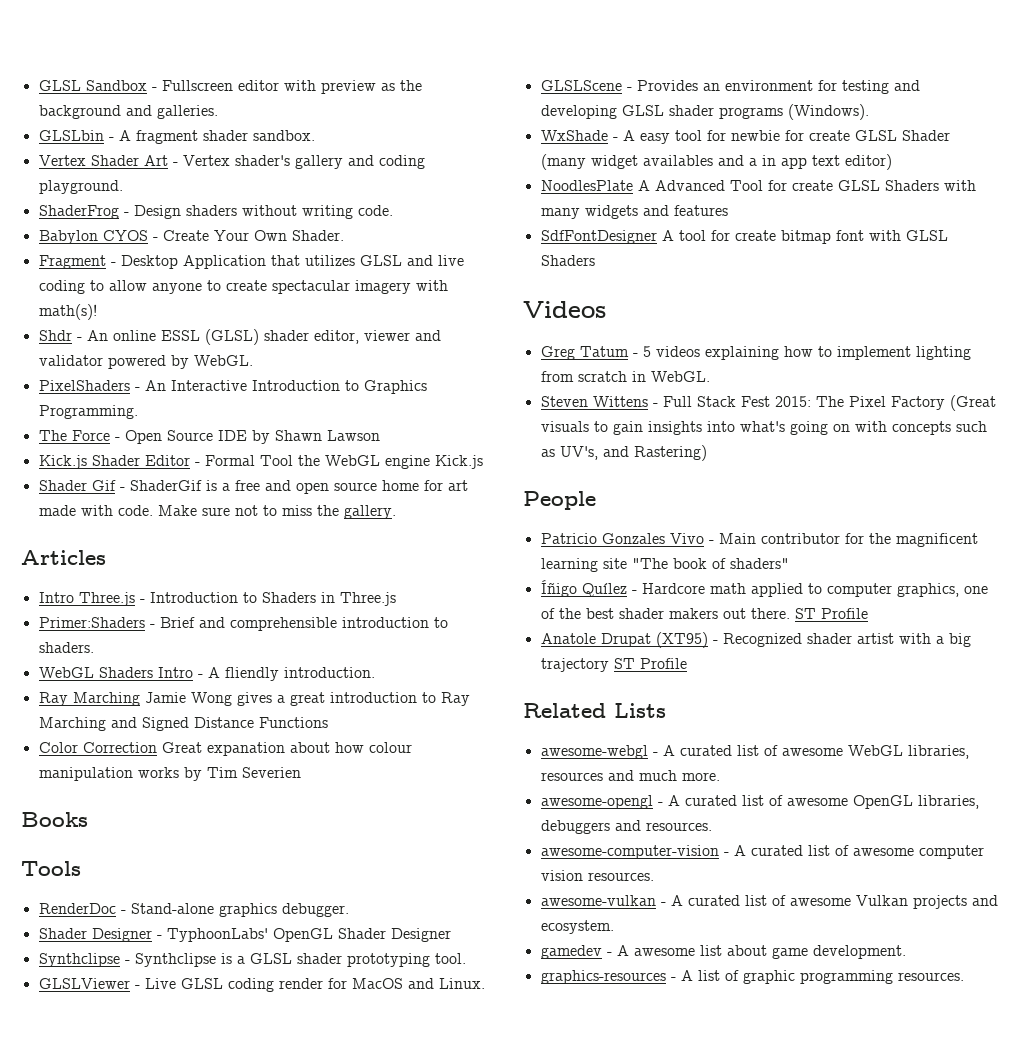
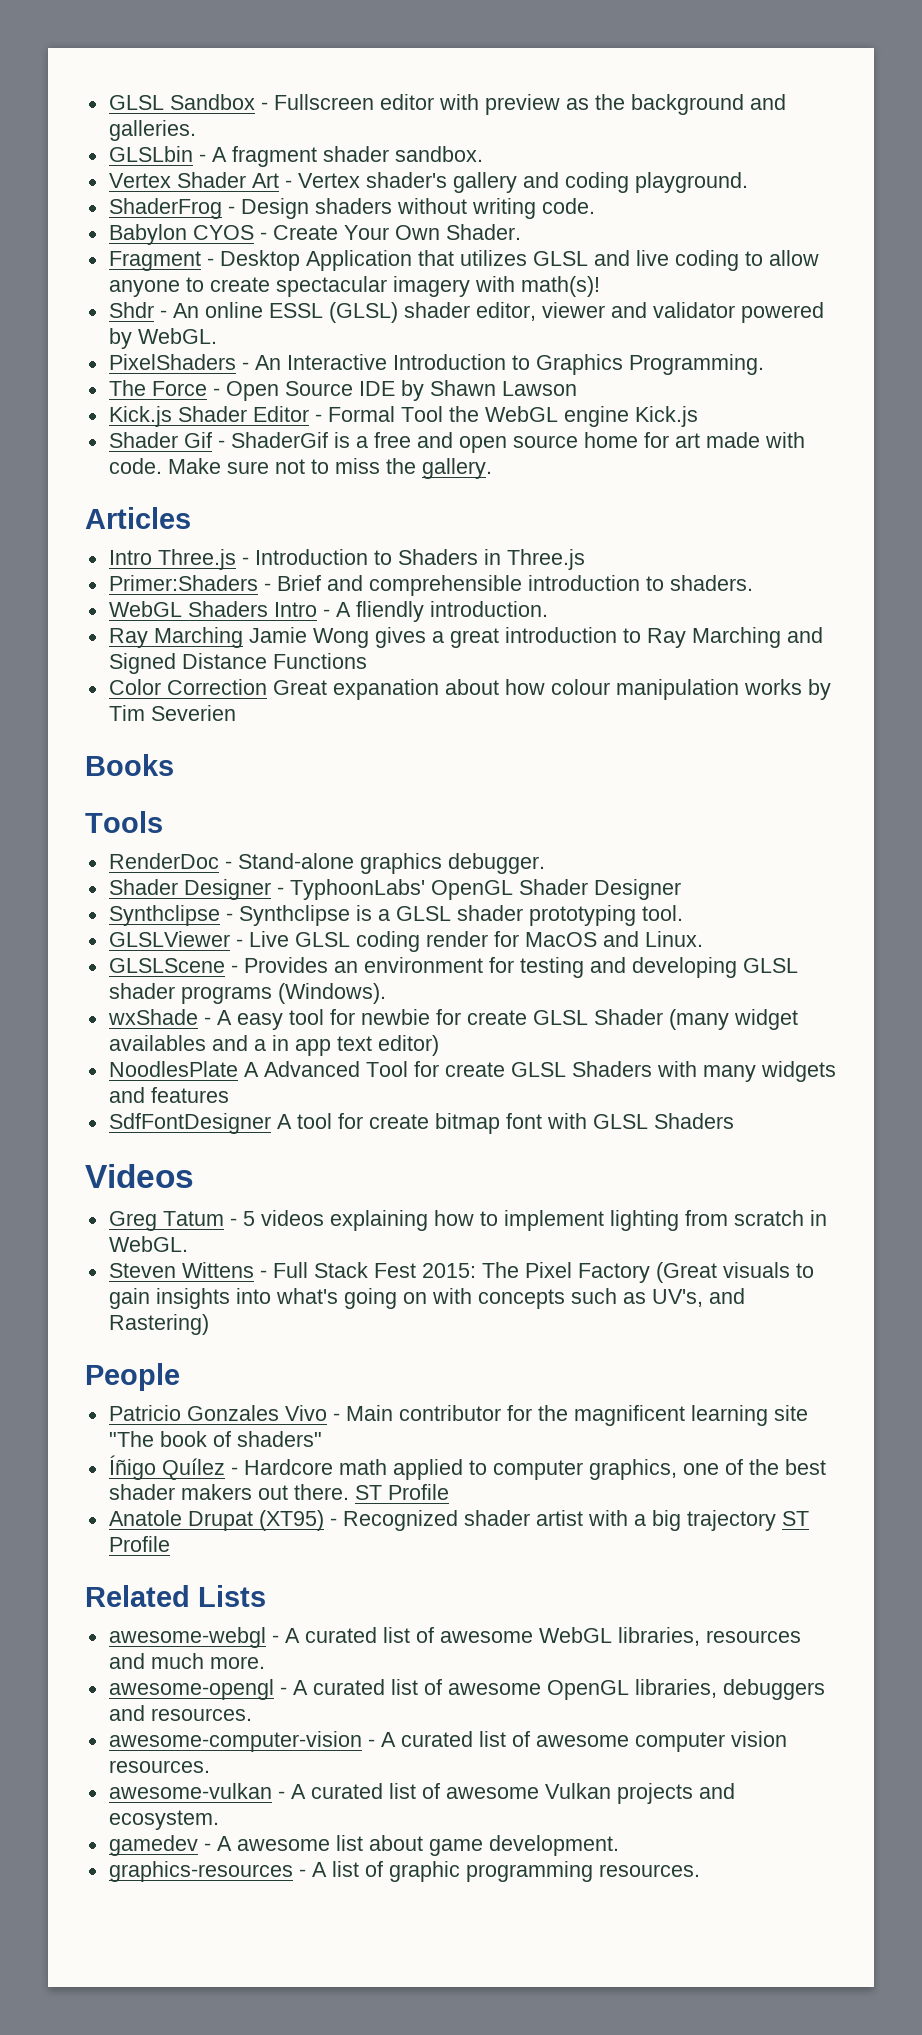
[540,130,608,141] WxShade -> [107,1009,198,1025] wxShade

